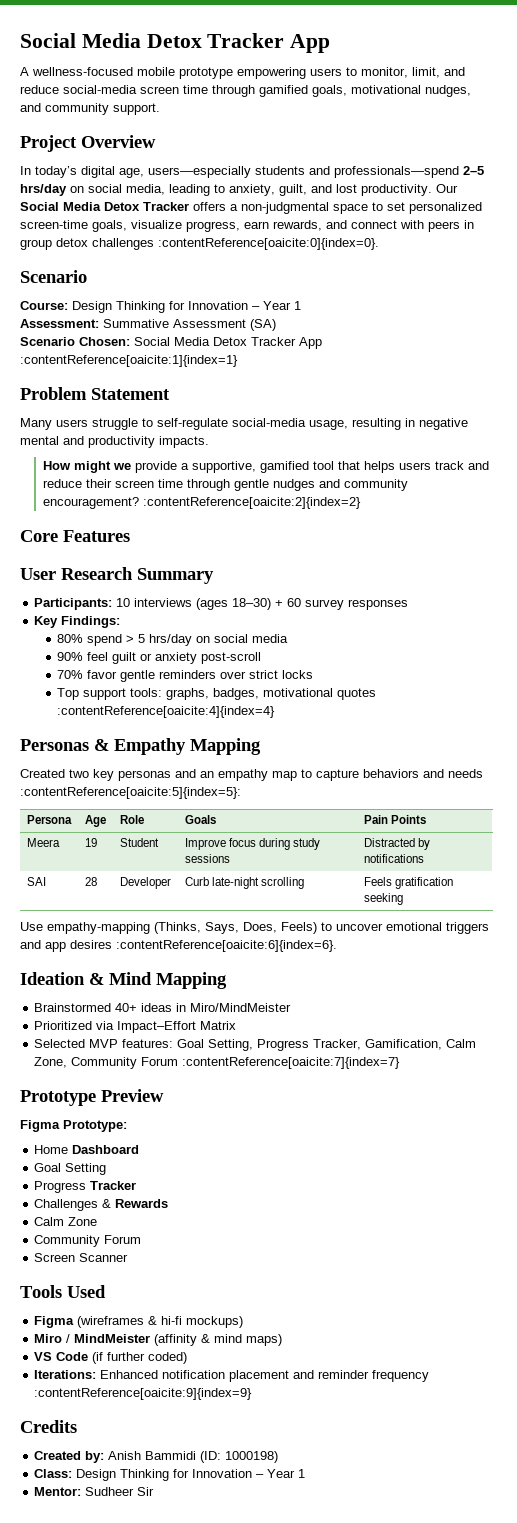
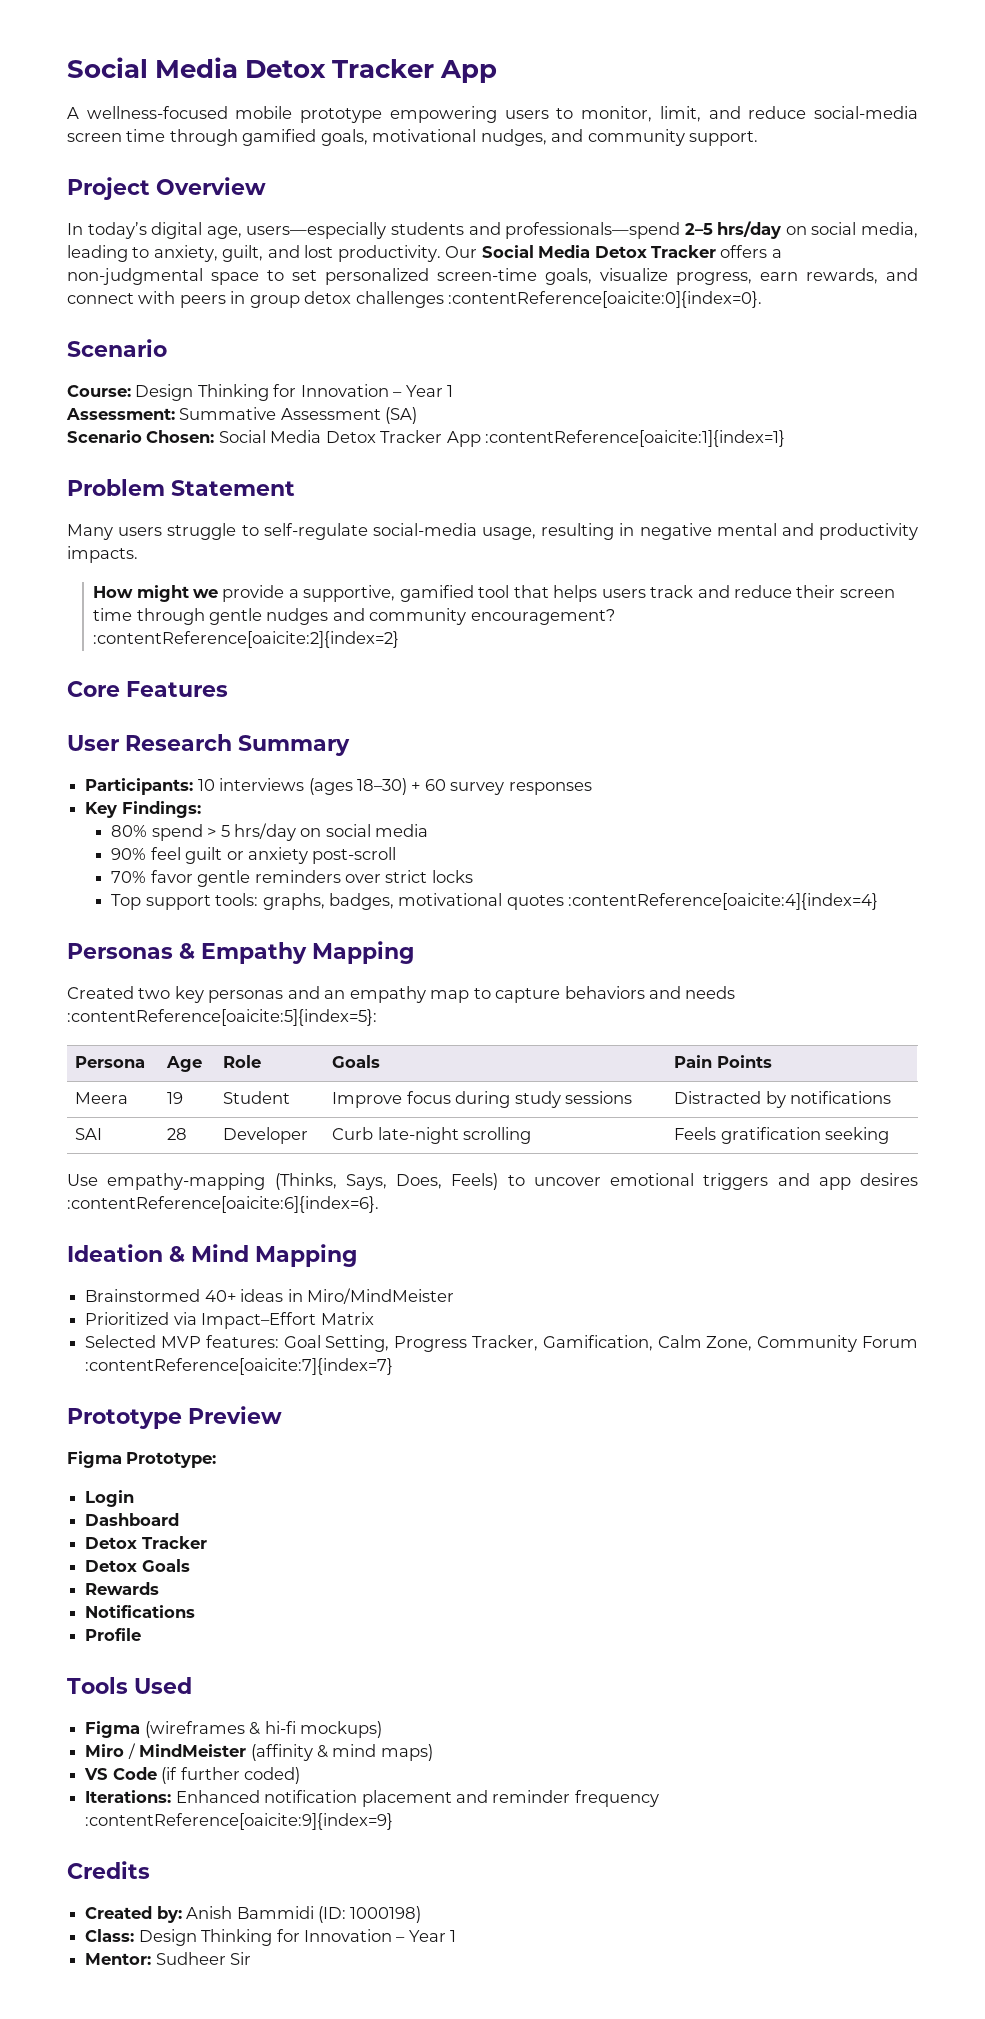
[34,1145,69,1154] Home -> [85,1490,135,1507] Login //
[34,1163,107,1175] [34,1181,87,1193] Goal Setting // Progress -> [85,1537,138,1549] Detox
[34,1199,112,1211] Challenges & -> [85,1559,190,1572] Detox Goals //
[34,1217,98,1226] [34,1235,142,1247] [34,1253,129,1262] Calm Zone // Community Forum // Screen Scanner -> [85,1605,196,1618] [85,1628,142,1641] Notifications // Profile

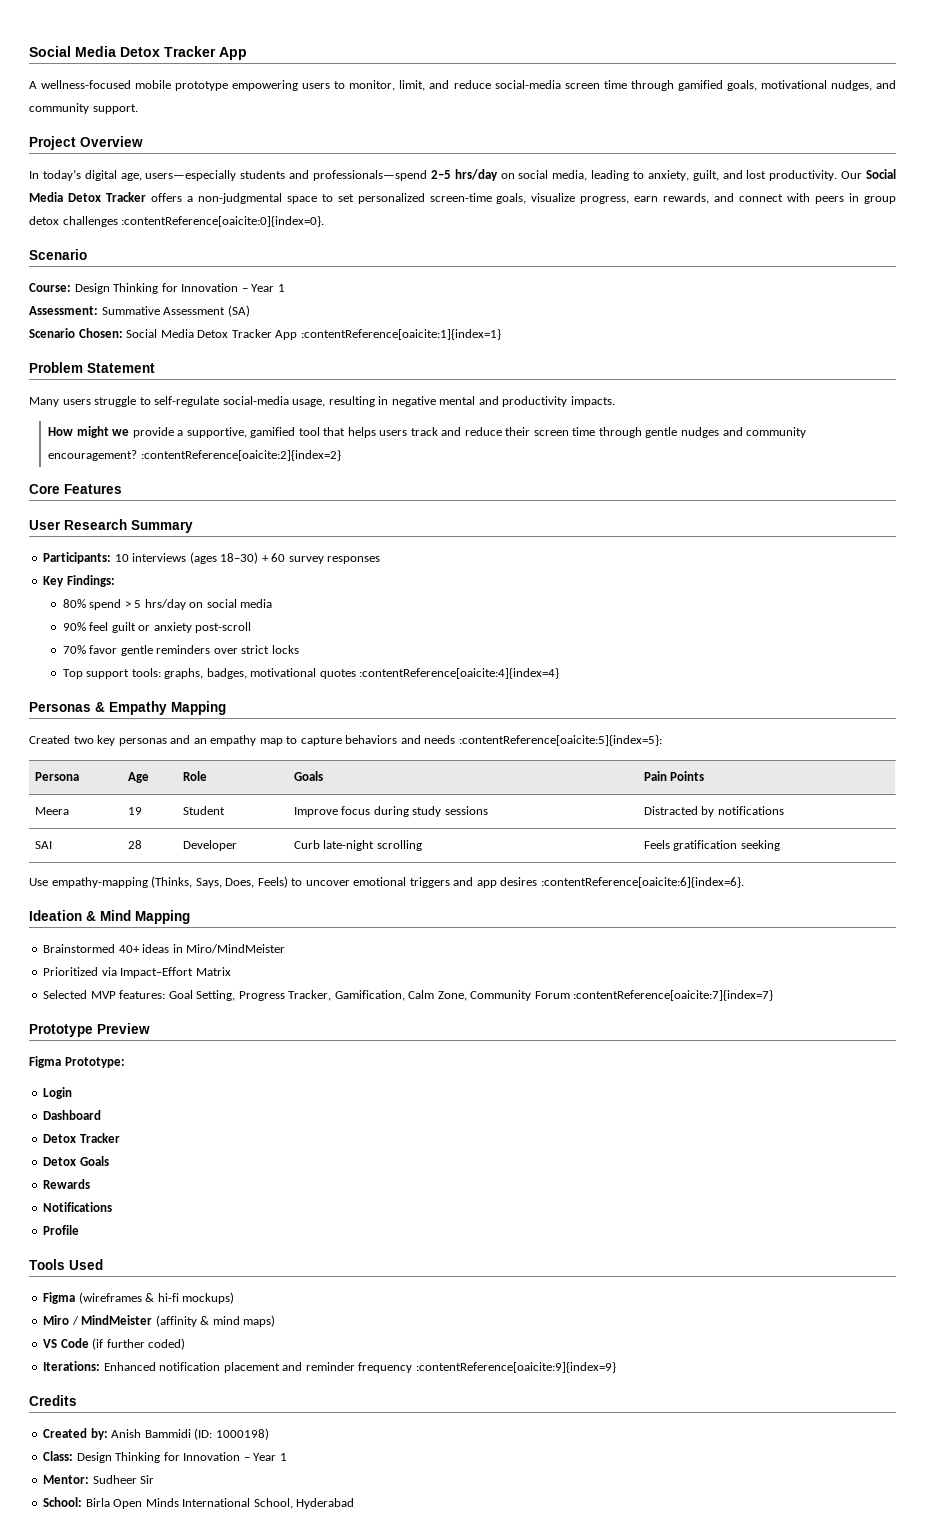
(252, 1958) none -> [43,1497,355,1509] // School: Birla Open Minds International School, Hyderabad

